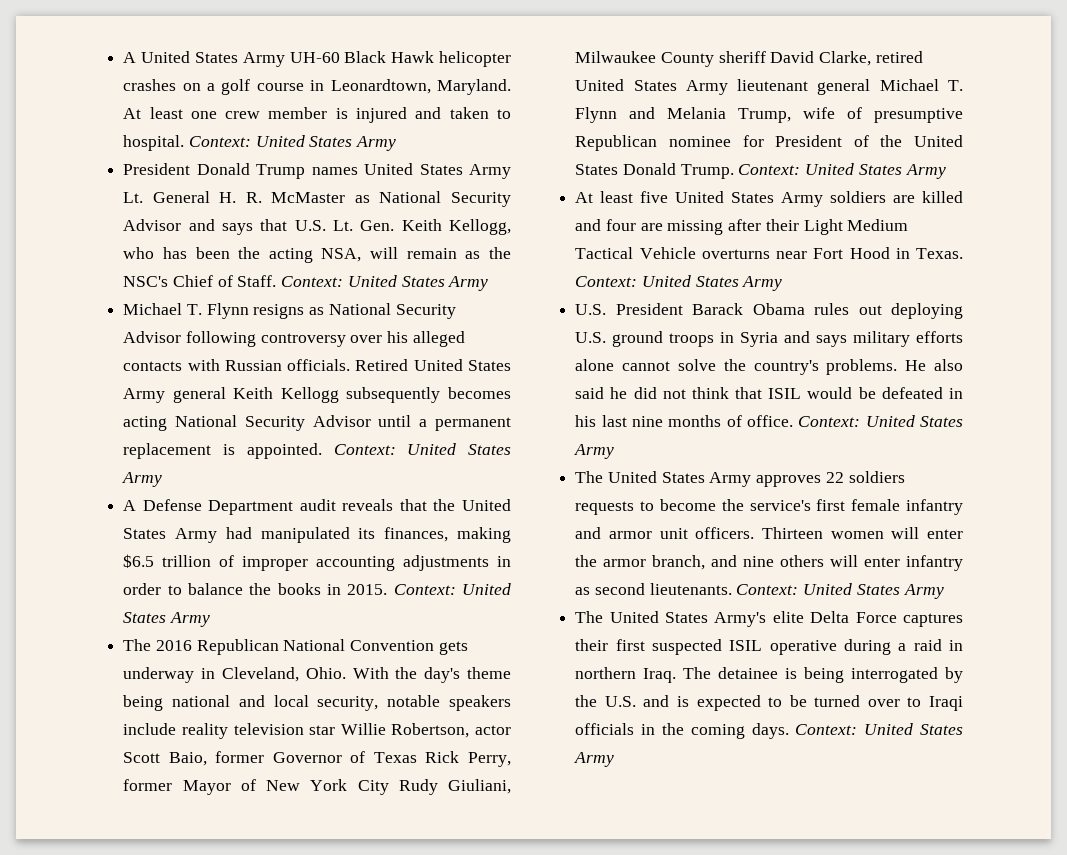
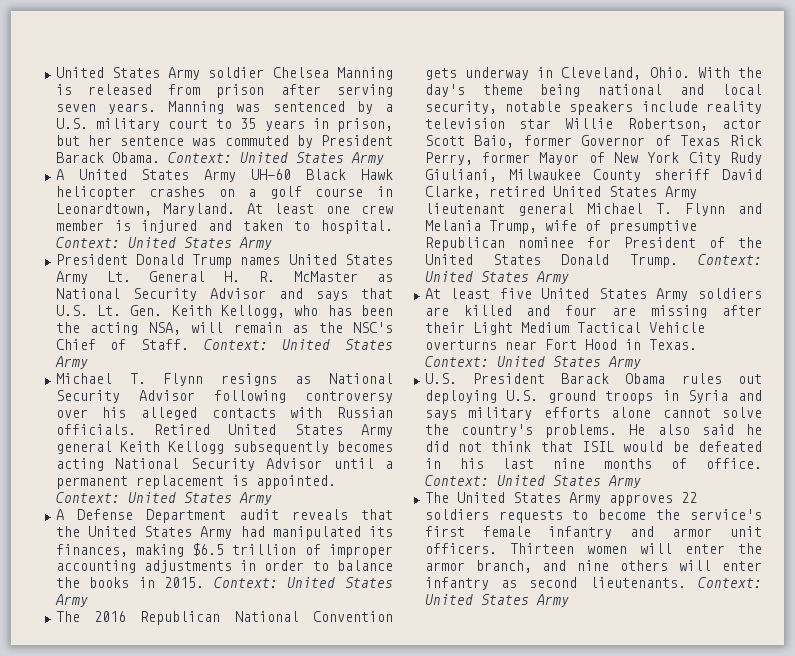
(123, 57) none -> [55,67,393,80] [55,84,393,98] [55,101,394,114] [55,118,393,132] [55,135,393,148] [55,152,384,165] United States Army soldier Chelsea Manning is released from prison after serving seven years. Manning was sentenced by a U.S. military court to 35 years in prison, but her sentence was commuted by President Barack Obama. Context: United States Army //
[575,611,963,627] [575,639,963,655] [575,667,963,683] [575,695,963,711] [575,723,963,739] [574,752,615,767] // The United States Army's elite Delta Force captures their first suspected ISIL operative during a raid in northern Iraq. The detainee is being interrogated by the U.S. and is expected to be turned over to Iraqi officials in the coming days. Context: United States Army -> (569, 600) none

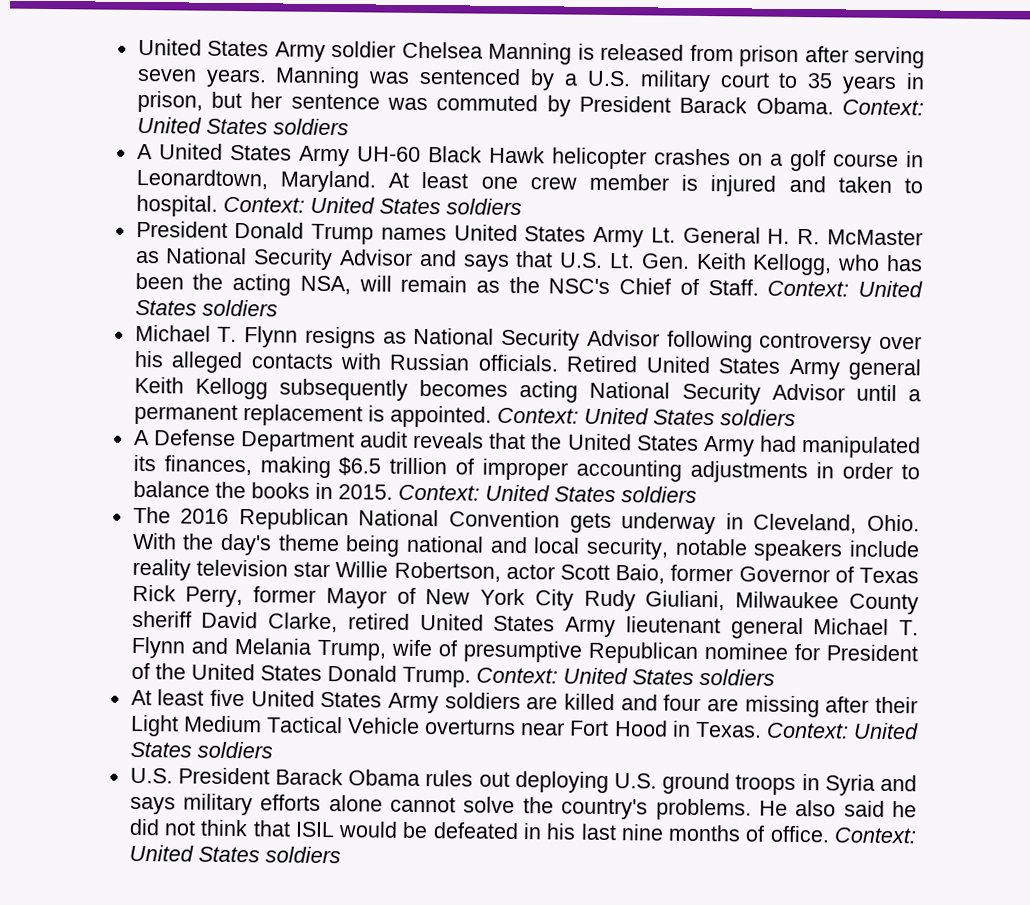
[350,152,384,165] Army -> [272,118,349,136] soldiers
[238,237,272,250] Army -> [445,198,522,216] soldiers
[54,356,88,369] Army -> [201,299,278,317] soldiers
[238,492,272,505] Army -> [719,409,796,426] soldiers
[54,594,88,607] Army -> [620,486,697,503] soldiers
[535,271,569,284] Army -> [698,668,775,686] soldiers
[607,356,641,369] Army -> [196,741,273,759] soldiers
[607,475,641,488] [424,492,697,506] [424,509,762,523] [424,526,762,539] [424,543,762,554] [424,560,762,573] [424,577,762,590] [424,594,569,607] Army // The United States Army approves 22 soldiers requests to become the service's first female infantry and armor unit officers. Thirteen women will enter the armor branch, and nine others will enter infantry as second lieutenants. Context: United States Army -> [264,846,341,864] soldiers

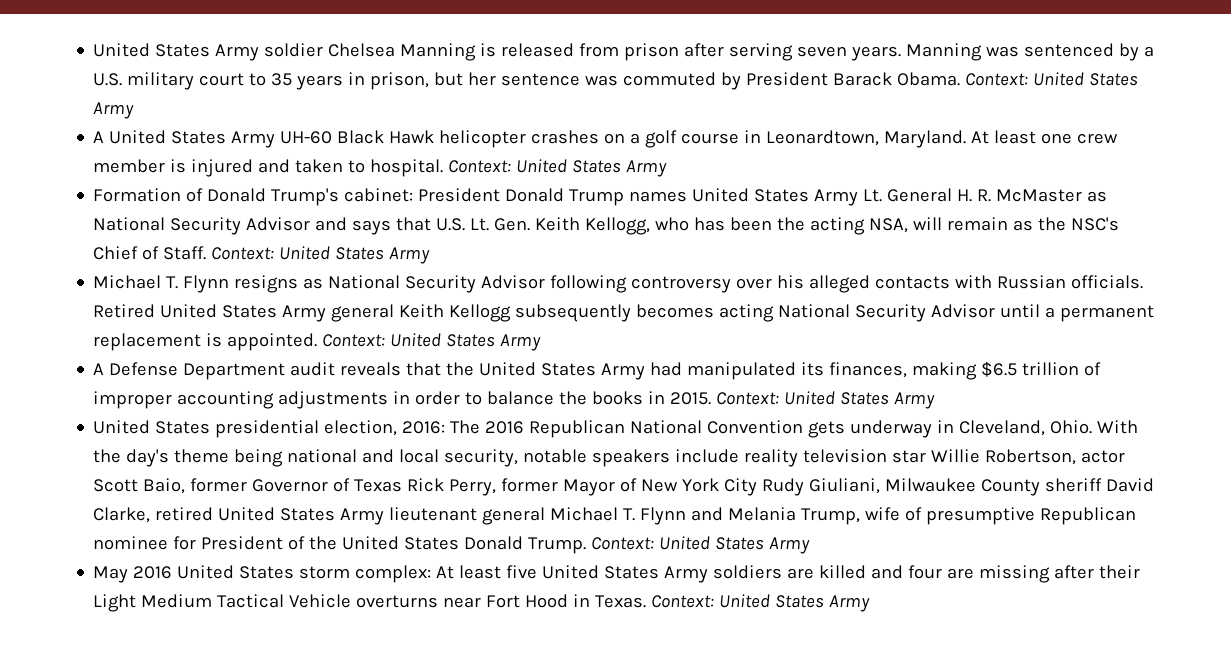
[272,118,349,136] soldiers -> [93,102,135,119] Army
[445,198,522,216] soldiers // -> [626,160,668,177] [93,188,414,206] Army // Formation of Donald Trump's cabinet:
[201,299,278,317] soldiers -> [389,247,431,264] Army
[719,409,796,426] soldiers -> [500,334,542,351] Army
[620,486,697,503] soldiers // -> [894,392,936,409] [93,420,446,438] Army // United States presidential election, 2016:
[698,668,775,686] soldiers // -> [769,537,811,554] [93,565,432,583] Army // May 2016 United States storm complex:
[196,741,273,759] [129,767,917,796] [129,793,917,821] [128,818,917,844] [128,844,341,864] soldiers // U.S. President Barack Obama rules out deploying U.S. ground troops in Syria and says military efforts alone cannot solve the country's problems. He also said he did not think that ISIL would be defeated in his last nine months of office. Context: United States soldiers -> [829,595,871,612] Army

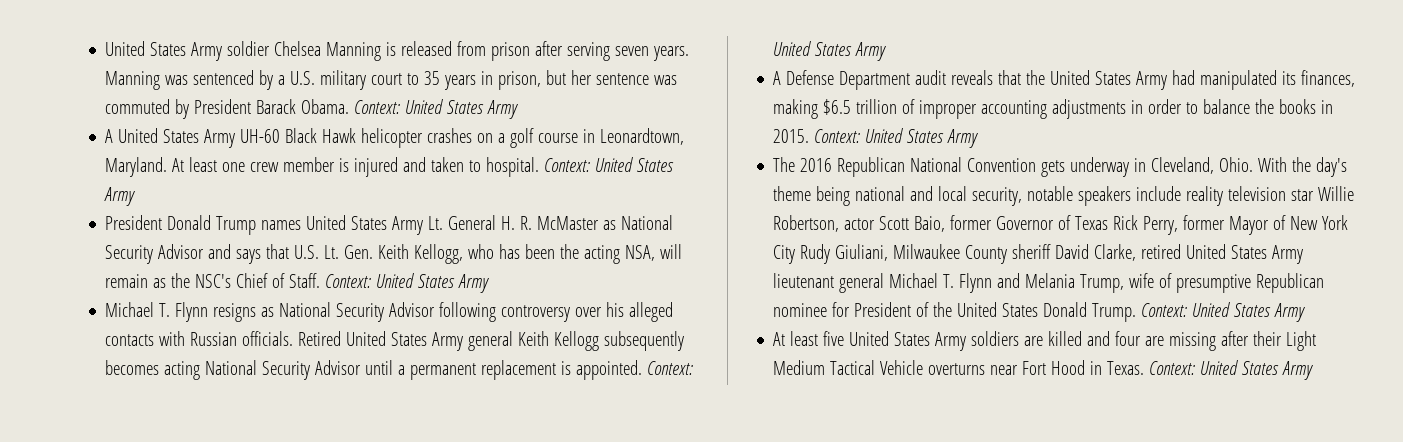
[93,188,414,206] Formation of Donald Trump's cabinet: -> (136, 196) none
[93,420,446,438] United States presidential election, 2016: -> (979, 138) none
[93,565,432,583] May 2016 United States storm complex: -> (1306, 312) none

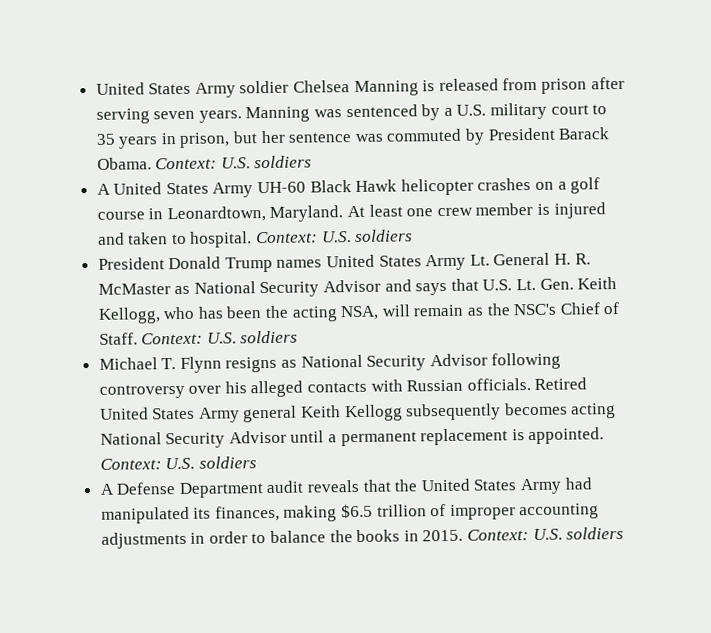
[405,99,519,119] United States Army -> [220,155,313,169] U.S. soldiers
[595,157,675,172] [104,187,136,206] United States Army -> [321,229,414,243] U.S. soldiers
[376,273,490,293] United States Army -> [206,330,299,344] U.S. soldiers
[773,41,887,61] United States Army -> [165,456,257,470] U.S. soldiers
[865,128,979,148] [773,157,1348,177] [773,186,1355,206] [773,215,1349,235] [773,244,1304,264] [773,273,1325,293] [773,302,1306,322] [773,331,1317,351] [773,360,1314,380] United States Army // The 2016 Republican National Convention gets underway in Cleveland, Ohio. With the day's theme being national and local security, notable speakers include reality television star Willie Robertson, actor Scott Baio, former Governor of Texas Rick Perry, former Mayor of New York City Rudy Giuliani, Milwaukee County sheriff David Clarke, retired United States Army lieutenant general Michael T. Flynn and Melania Trump, wife of presumptive Republican nominee for President of the United States Donald Trump. Context: United States Army // At least five United States Army soldiers are killed and four are missing after their Light Medium Tactical Vehicle overturns near Fort Hood in Texas. Context: United States Army -> [532,526,625,541] U.S. soldiers

